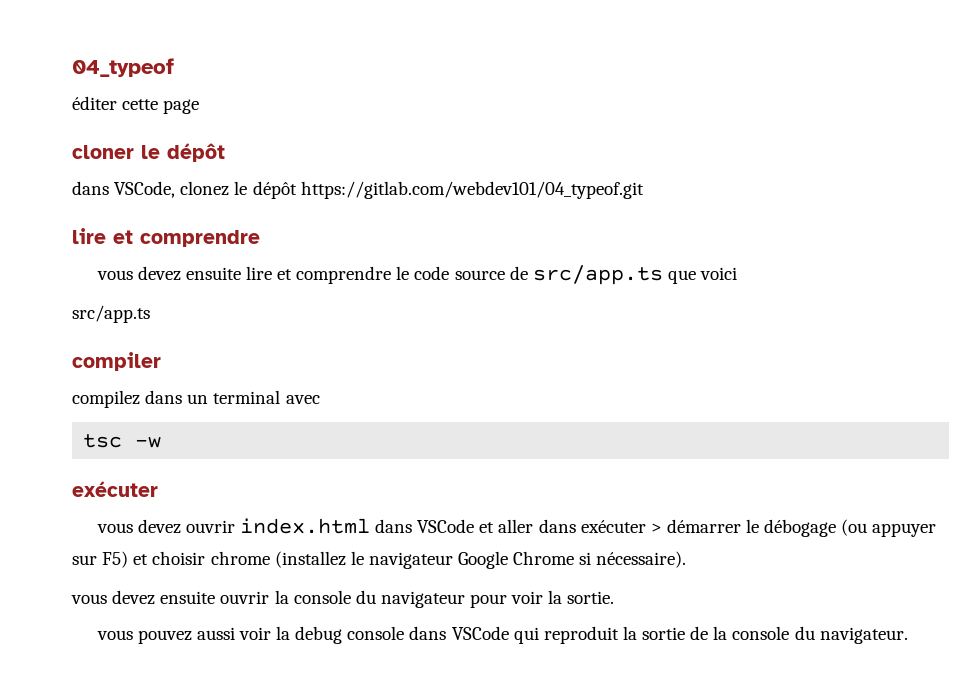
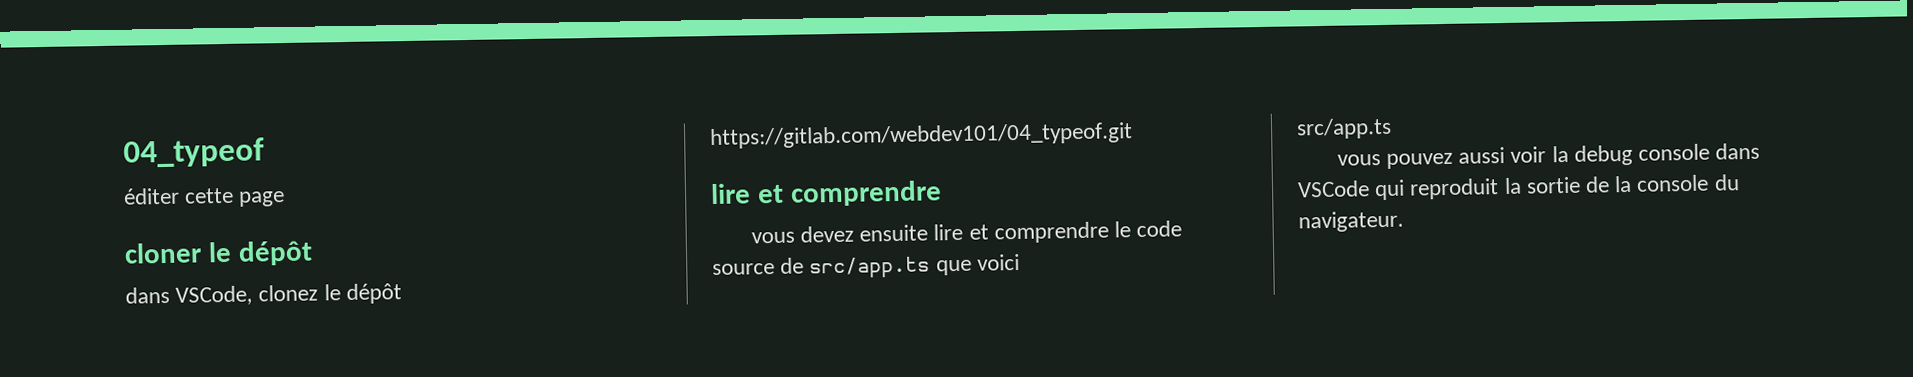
[72,352,161,371] [72,390,320,408] [83,434,162,448] [72,481,158,497] [96,518,937,537] [72,551,687,569] [71,590,615,608] // compiler // compilez dans un terminal avec // tsc -w // exécuter // vous devez ouvrir index.html dans VSCode et aller dans exécuter > démarrer le débogage (ou appuyer sur F5) et choisir chrome (installez le navigateur Google Chrome si nécessaire). // vous devez ensuite ouvrir la console du navigateur pour voir la sortie. -> (1392, 128) none

